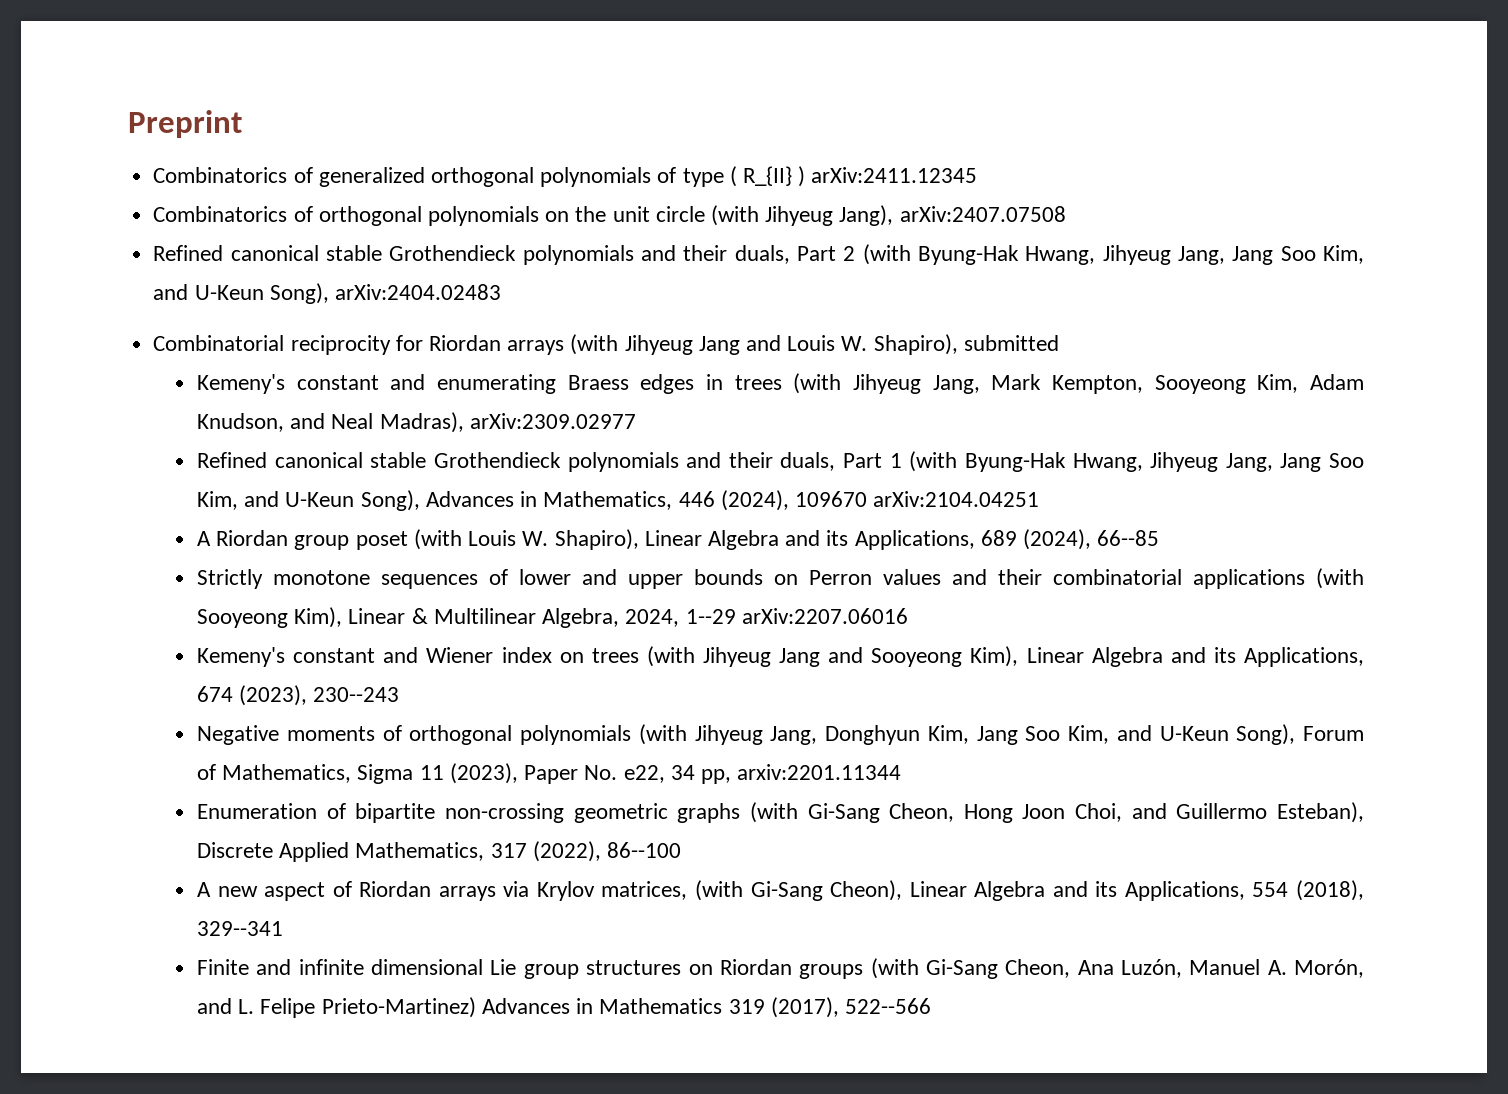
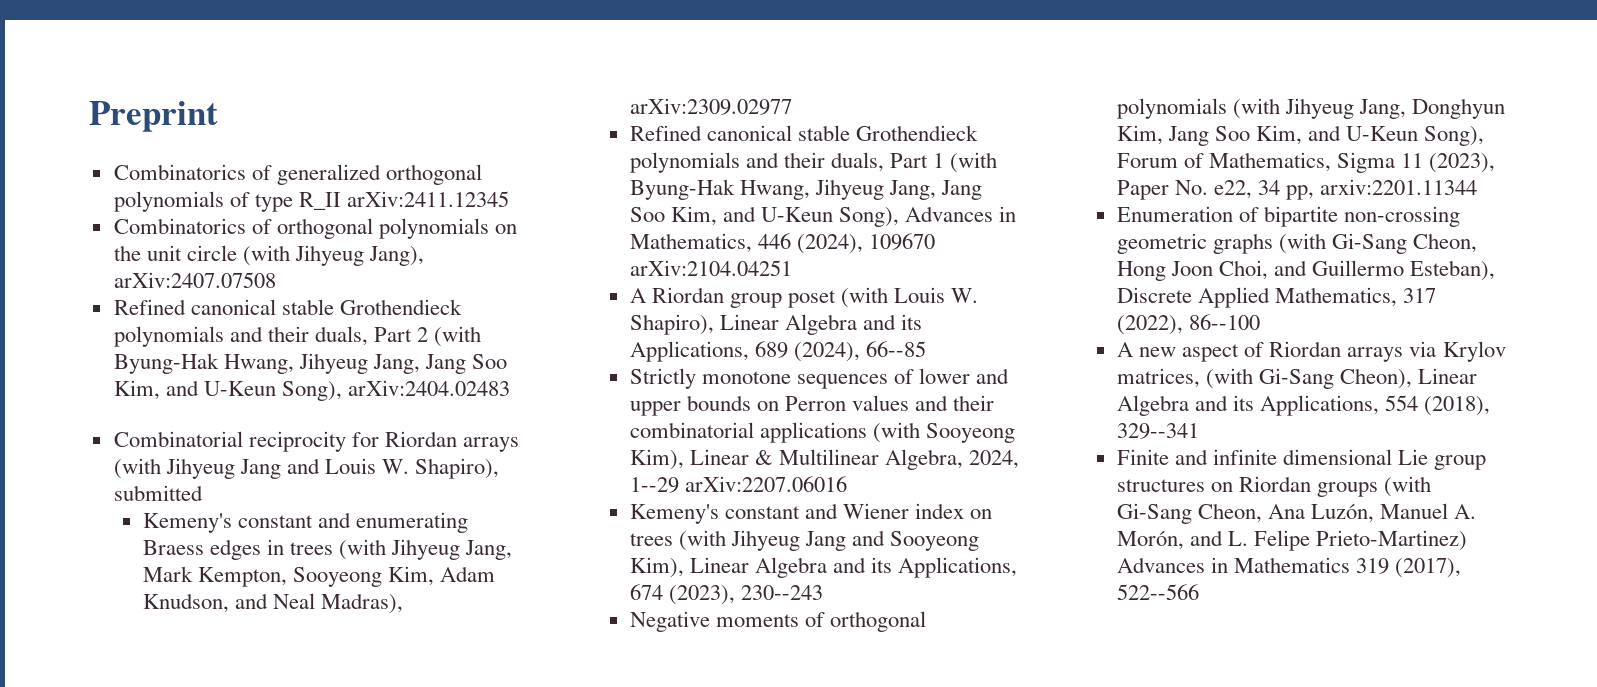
[729,166,806,187] ( R_{II} ) -> [298,192,341,210] R_II

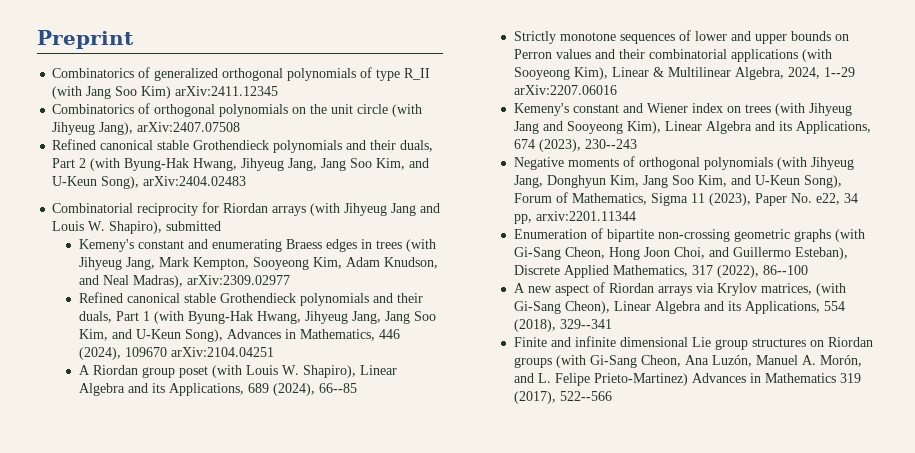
(341, 201) none -> [52,86,172,99] (with Jang Soo Kim)

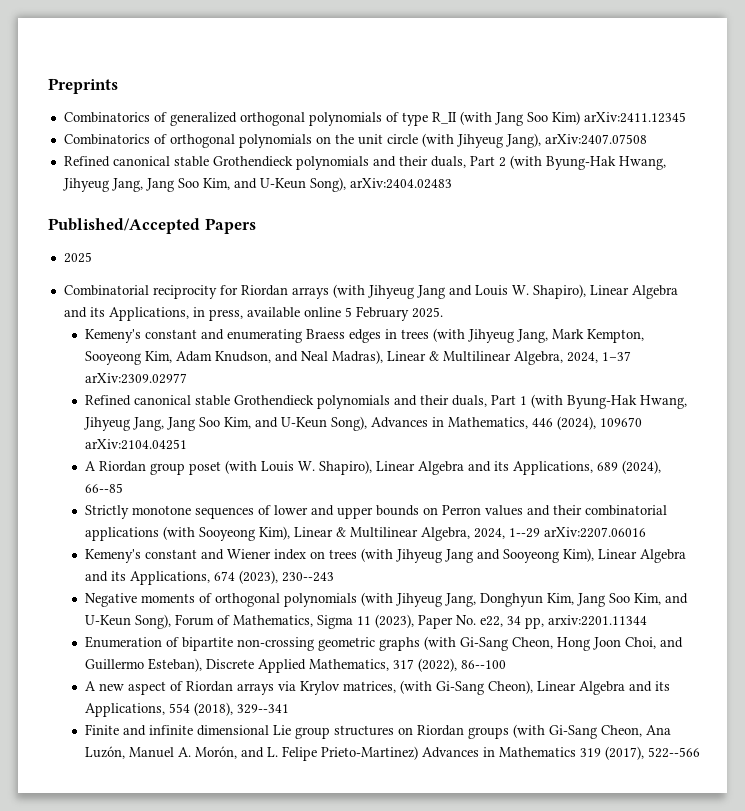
[37,30,134,49] Preprint -> [48,78,118,94] Preprints
(247, 181) none -> [48,218,256,234] [63,252,92,263] // Published/Accepted Papers // 2025
[166,221,222,231] submitted -> [589,285,678,299] [63,306,443,321] Linear Algebra and its Applications, in press, available online 5 February 2025.
(184, 281) none -> [387,351,632,365] Linear & Multilinear Algebra, 2024, 1–37

